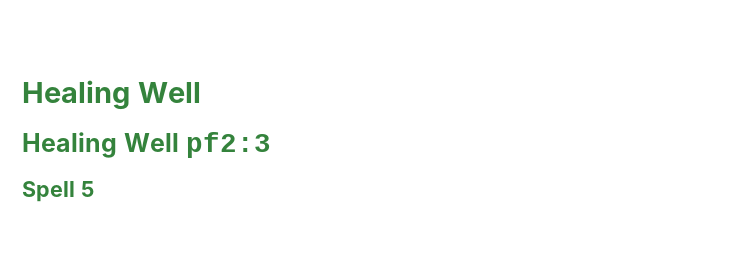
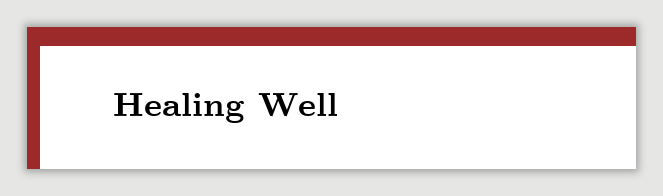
[22,80,201,110] [22,132,271,158] [22,181,94,202] Healing Well // Healing Well pf2:3 // Spell 5 -> [113,93,338,123] Healing Well

